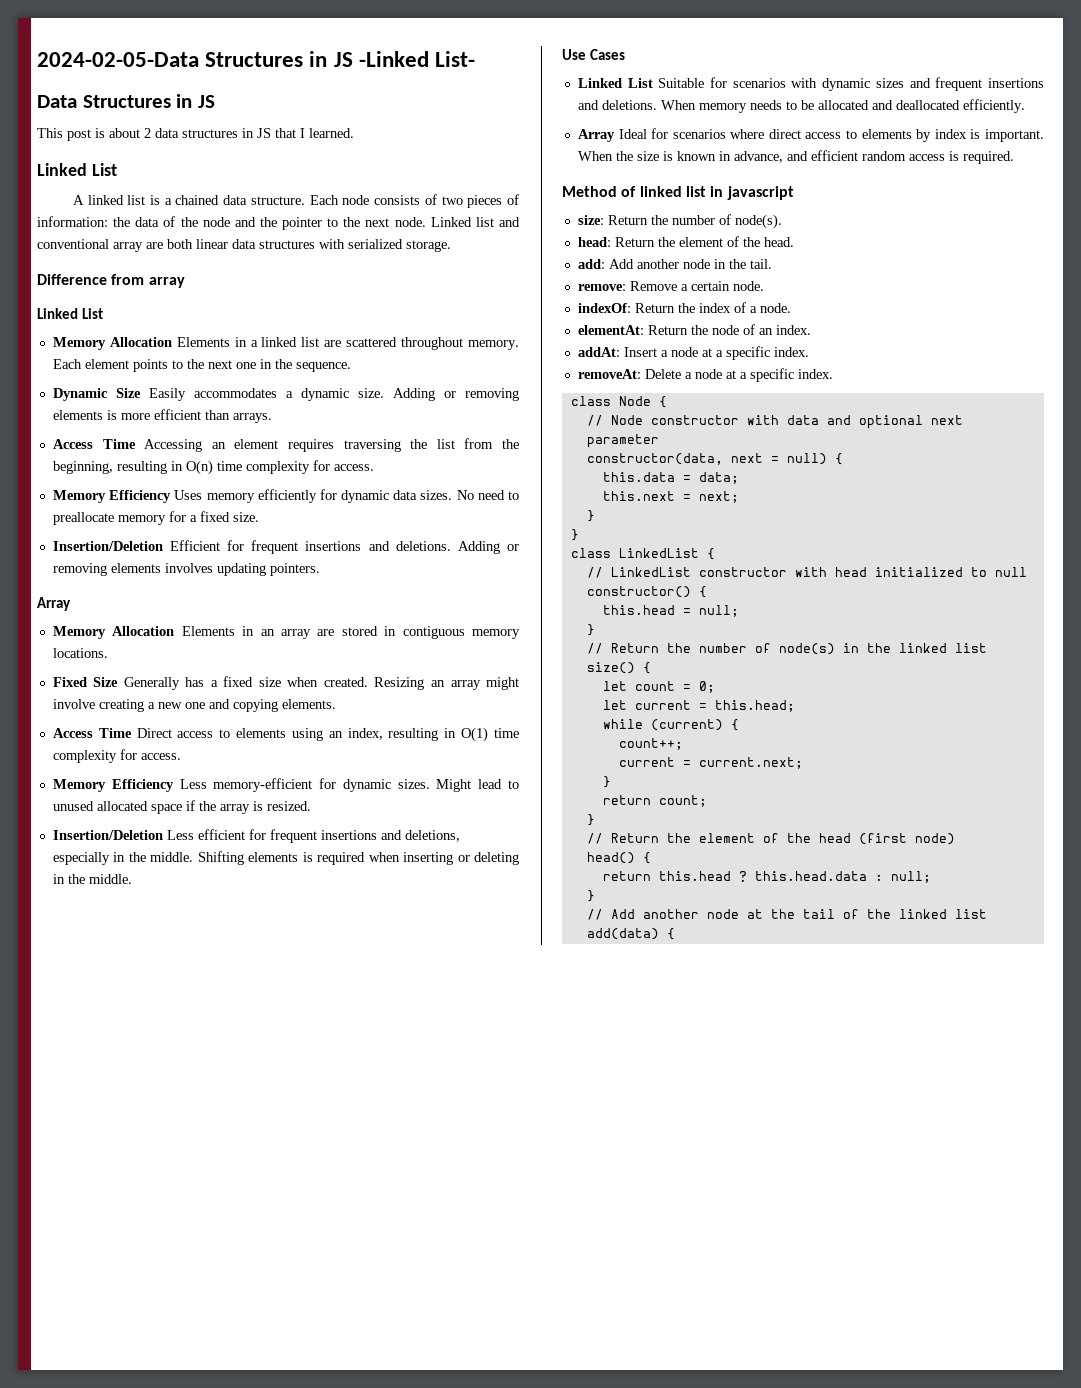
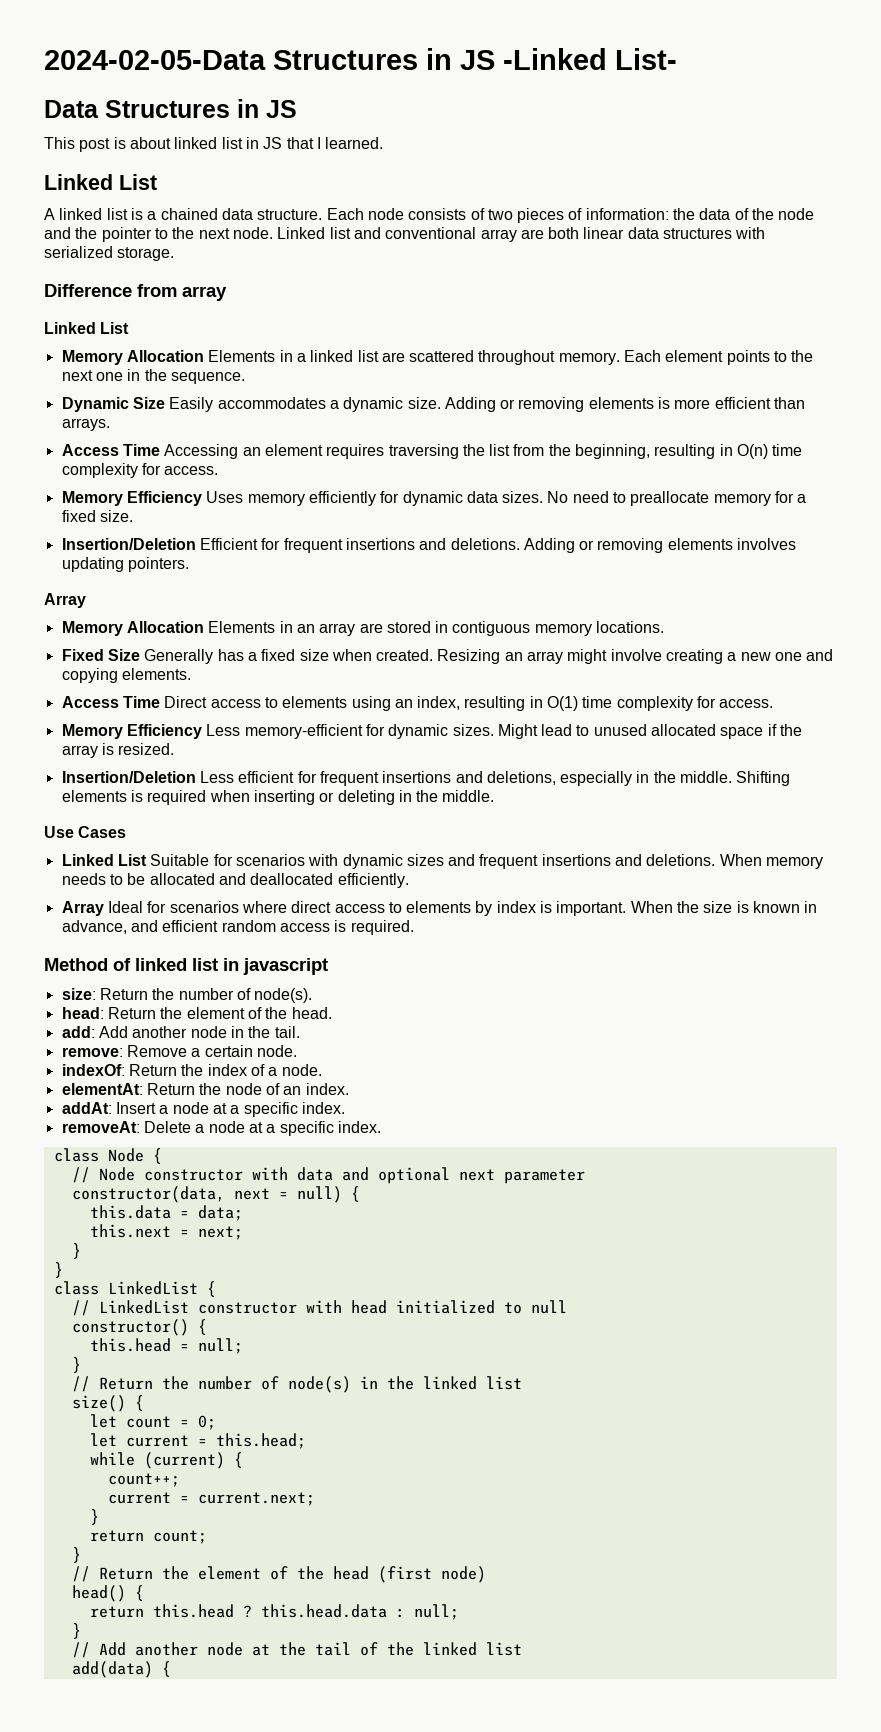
[144,128,238,138] 2 data structures -> [174,137,243,149] linked list

